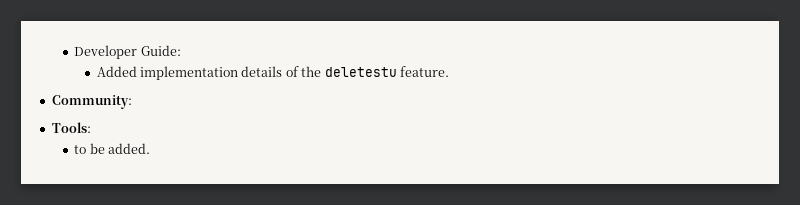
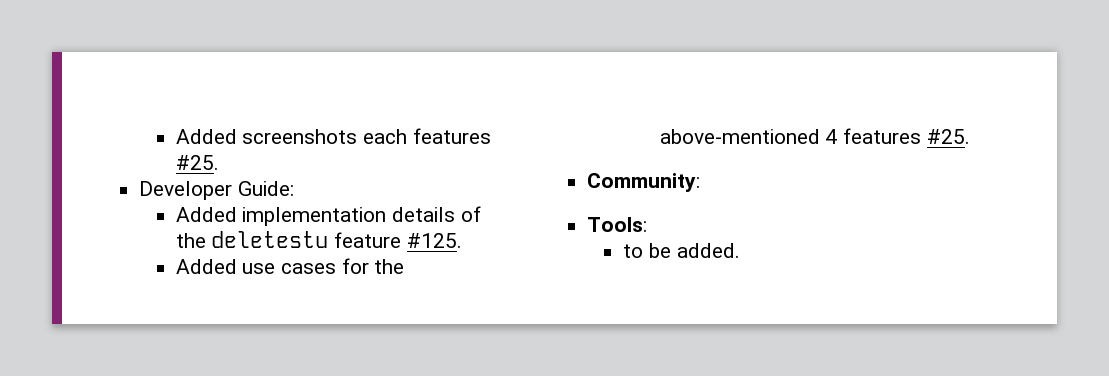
(74, 52) none -> [175,128,491,144] [175,155,219,170] Added screenshots each features #25. //
[399,66,449,77] feature. -> [333,232,462,248] [175,258,405,274] [659,128,970,144] feature #125. // Added use cases for the above-mentioned 4 features #25.

